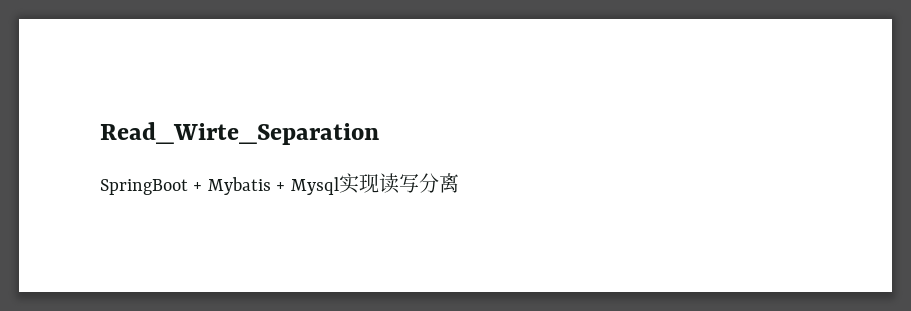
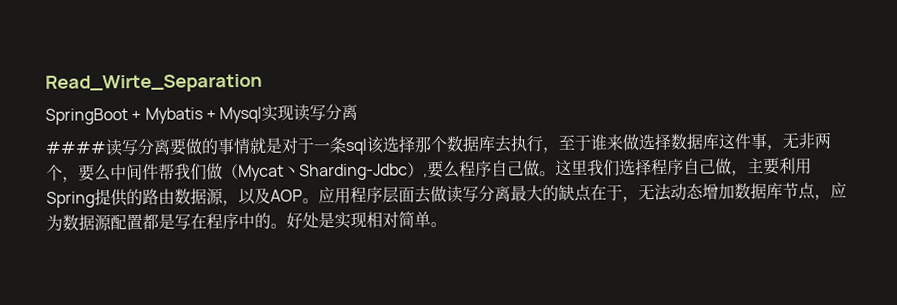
(459, 183) none -> [45,132,831,157] [46,157,812,183] [46,182,847,208] [46,211,447,231] // ####读写分离要做的事情就是对于一条sql该选择那个数据库去执行，至于谁来做选择数据库这件事，无非两个，要么中间件帮我们做（Mycat丶Sharding-Jdbc）,要么程序自己做。这里我们选择程序自己做，主要利用Spring提供的路由数据源，以及AOP。应用程序层面去做读写分离最大的缺点在于，无法动态增加数据库节点，应为数据源配置都是写在程序中的。好处是实现相对简单。

